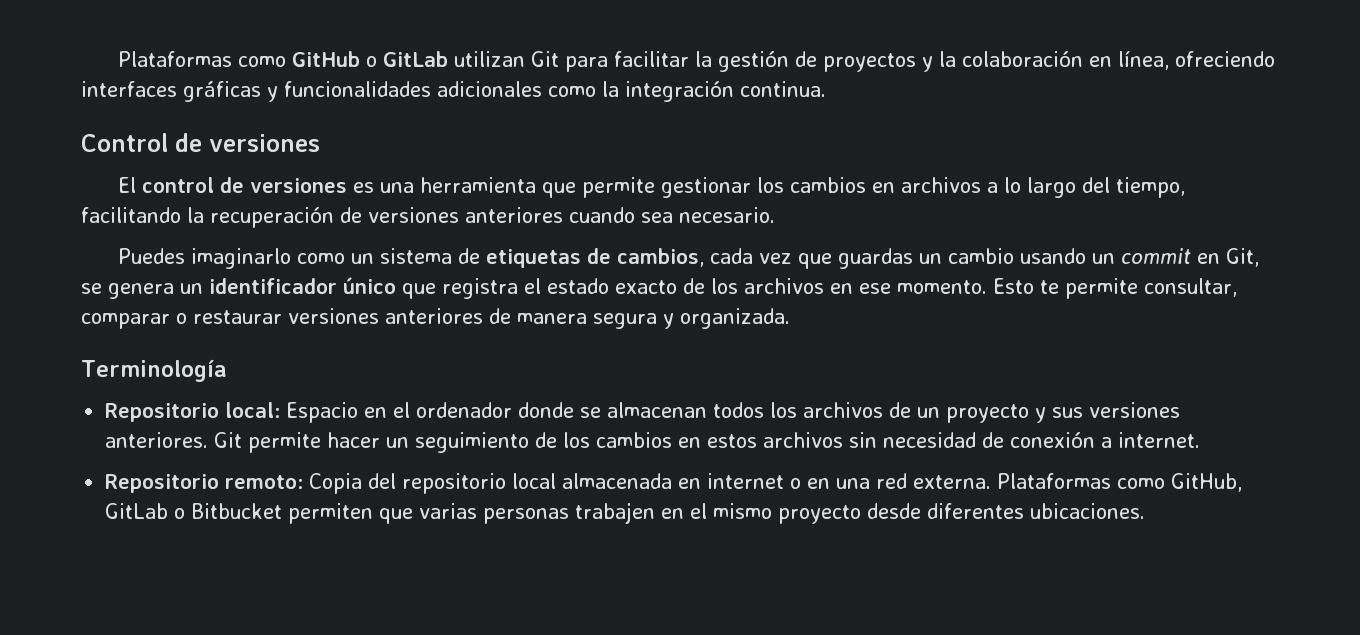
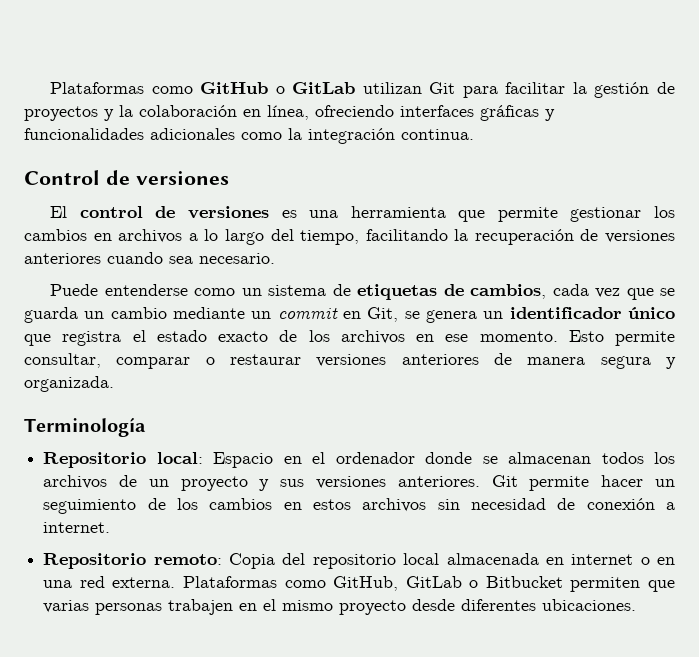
[117,248,291,269] Puedes imaginarlo -> [50,284,188,296] Puede entenderse
[837,248,913,269] guardas -> [660,288,675,296] [24,307,78,323] se guarda
[1019,248,1086,264] usando -> [173,307,246,319] mediante
[1040,280,1059,294] te -> (604, 336) none

